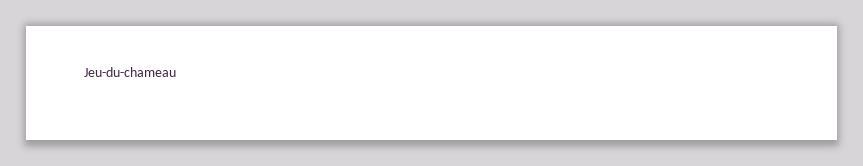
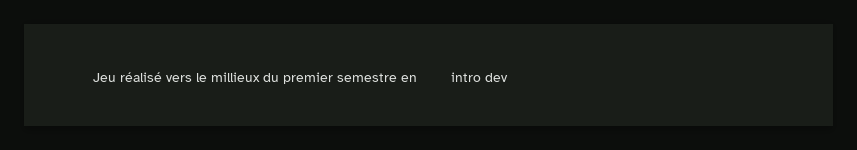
[84,67,176,77] Jeu-du-chameau -> [93,72,508,84] Jeu réalisé vers le millieux du premier semestre en intro dev

